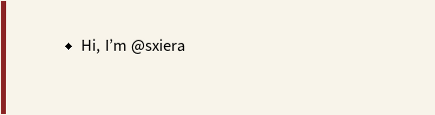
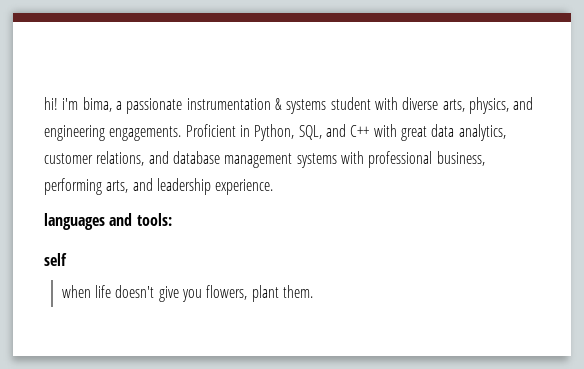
[81,38,187,54] Hi, I’m @sxiera -> [44,97,534,114] [44,124,506,141] [44,151,485,168] [44,178,274,195] [44,213,172,230] [44,253,67,266] [61,285,314,302] hi! i'm bima, a passionate instrumentation & systems student with diverse arts, physics, and engineering engagements. Proficient in Python, SQL, and C++ with great data analytics, customer relations, and database management systems with professional business, performing arts, and leadership experience. // languages and tools: // self // when life doesn't give you flowers, plant them.

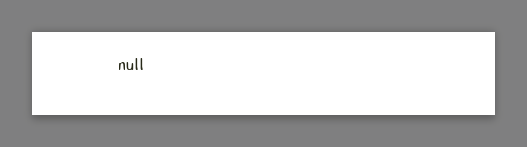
[44,97,534,114] [44,124,506,141] [44,151,485,168] [44,178,274,195] [44,213,172,230] [44,253,67,266] [61,285,314,302] hi! i'm bima, a passionate instrumentation & systems student with diverse arts, physics, and engineering engagements. Proficient in Python, SQL, and C++ with great data analytics, customer relations, and database management systems with professional business, performing arts, and leadership experience. // languages and tools: // self // when life doesn't give you flowers, plant them. -> [118,58,144,70] null

